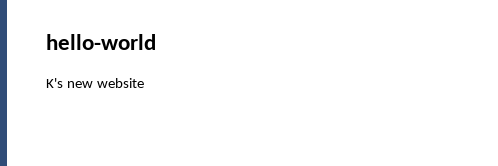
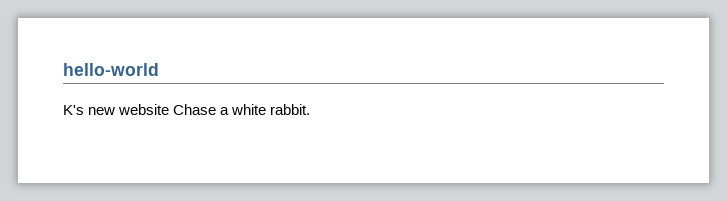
(144, 83) none -> [173,104,311,115] Chase a white rabbit.

